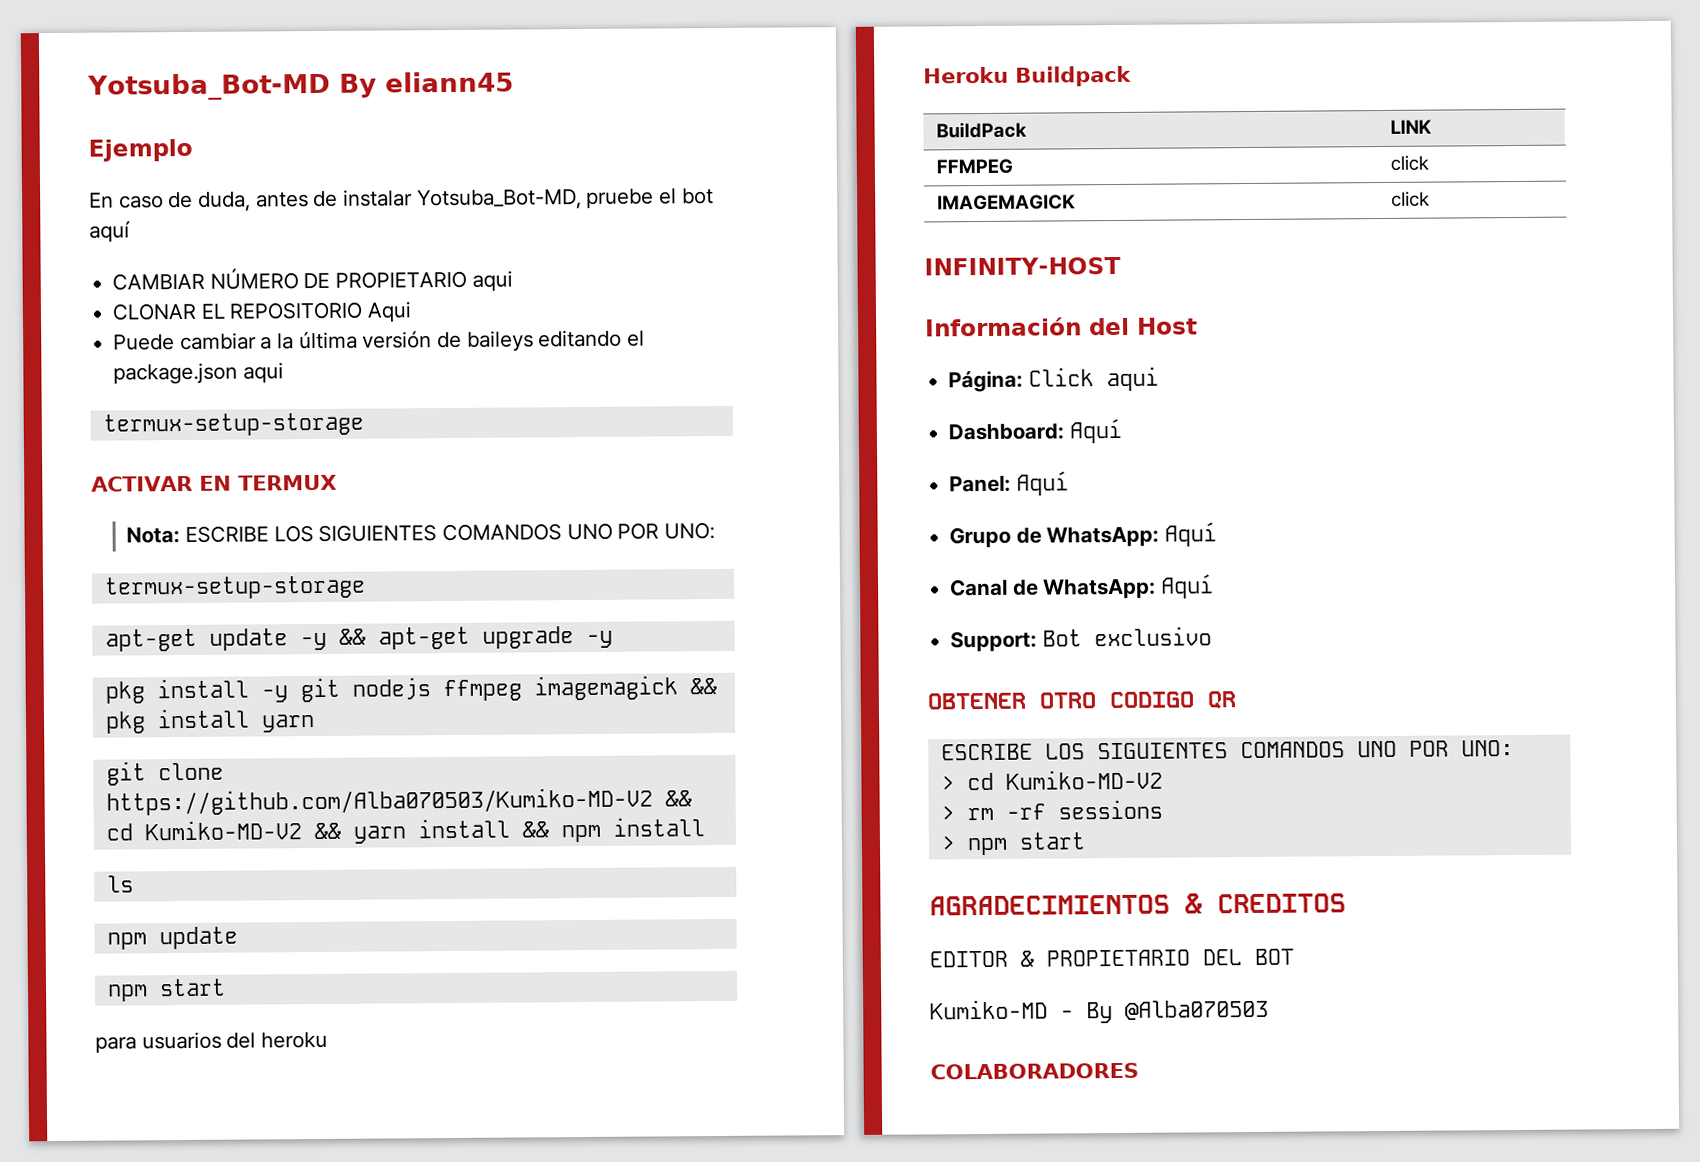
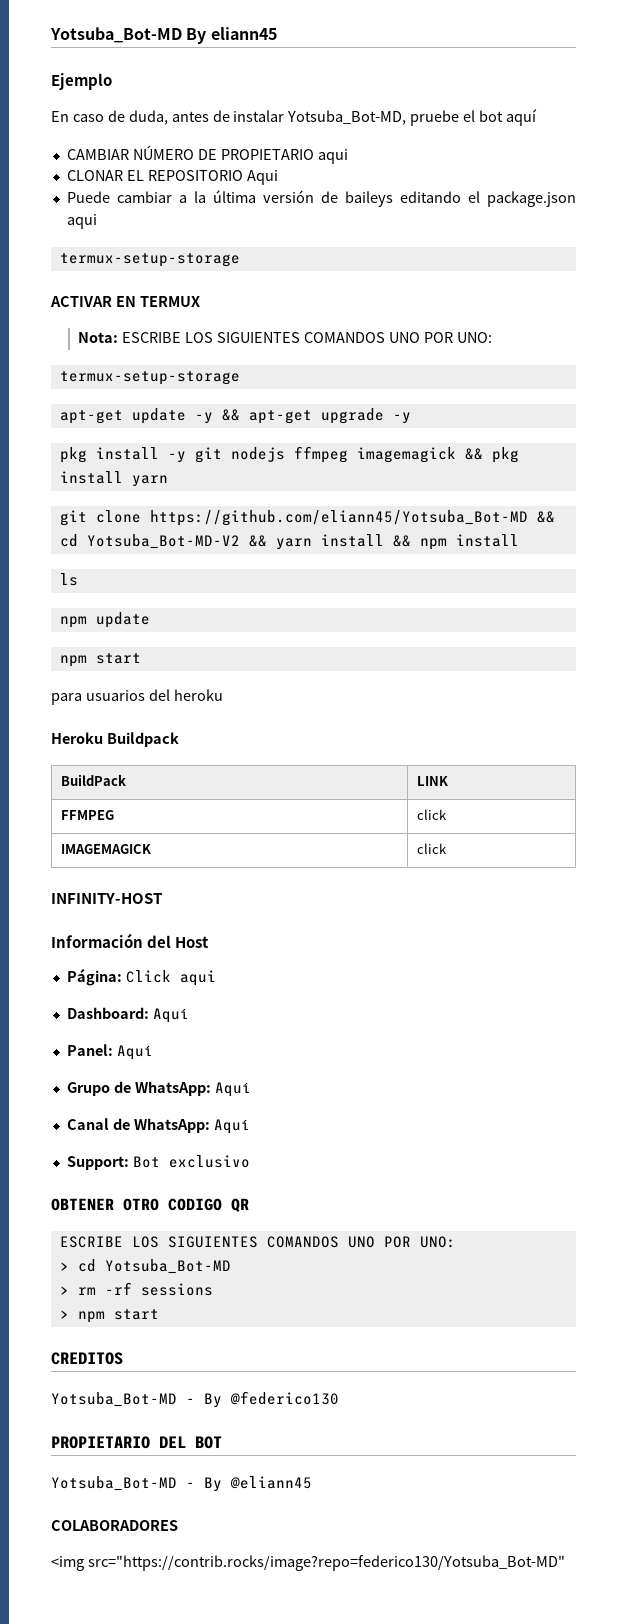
[105,787,653,816] https://github.com/Alba070503/Kumiko-MD-V2 -> [149,510,528,526] https://github.com/eliann45/Yotsuba_Bot-MD
[144,820,302,841] Kumiko-MD-V2 -> [86,534,240,549] Yotsuba_Bot-MD-V2
[1005,769,1163,790] Kumiko-MD-V2 -> [104,1259,231,1274] Yotsuba_Bot-MD
[929,892,1203,916] AGRADECIMIENTOS & -> (159, 1314) none
[929,950,1034,968] EDITOR & -> [51,1391,339,1408] Yotsuba_Bot-MD - By @federico130 //
[930,999,1269,1024] Kumiko-MD - By @Alba070503 -> [51,1476,312,1492] Yotsuba_Bot-MD - By @eliann45
(1139, 1071) none -> [51,1555,565,1571] // <img src="https://contrib.rocks/image?repo=federico130/Yotsuba_Bot-MD"

